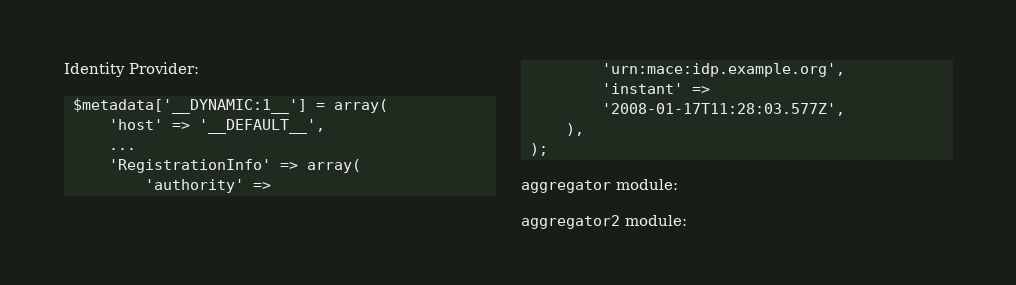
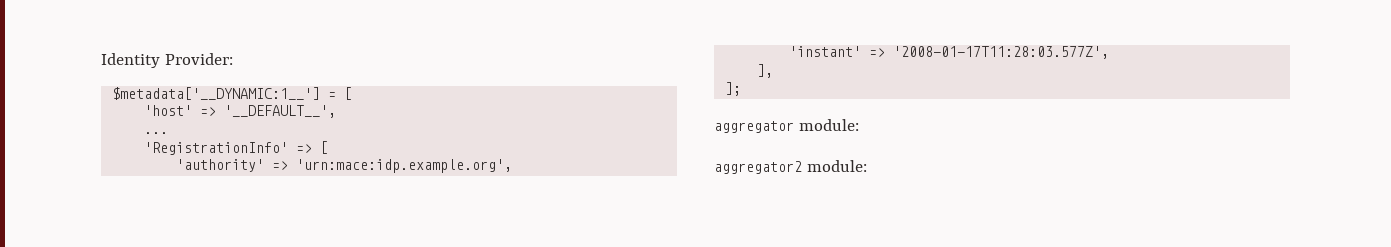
[334,99,388,113] array( -> [344,87,353,100] [
[307,159,361,173] array( -> [320,141,329,154] [
[566,123,584,136] [530,143,548,156] ), // ); -> [757,64,774,78] [725,82,742,96] ], // ];

